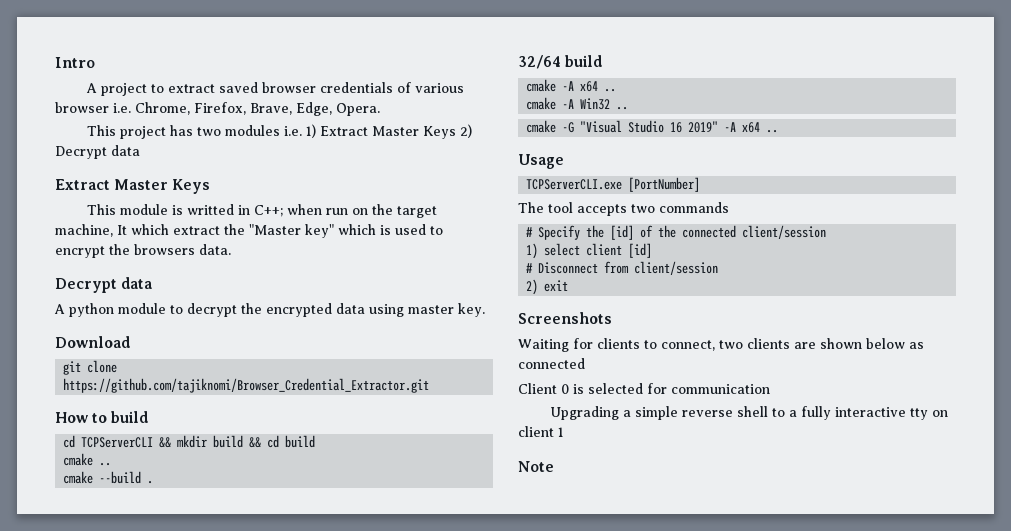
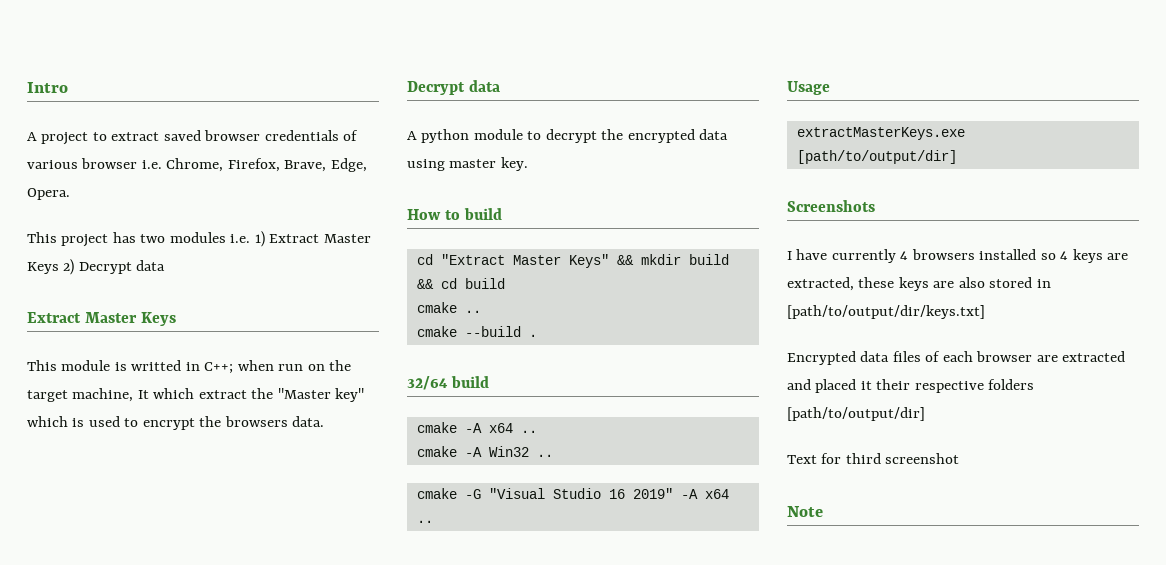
[55,336,130,348] [63,360,118,375] [63,378,430,393] // Download // git clone https://github.com/tajiknomi/Browser_Credential_Extractor.git -> (528, 164) none
[81,437,154,448] TCPServerCLI -> [440,254,609,268] "Extract Master Keys"
[526,177,701,192] [518,202,729,216] [526,225,827,240] [526,243,653,259] [526,261,719,275] [526,279,569,295] [518,312,612,324] [518,338,924,352] [518,358,585,369] [518,383,770,394] [549,406,948,420] [518,426,564,437] TCPServerCLI.exe [PortNumber] // The tool accepts two commands // # Specify the [id] of the connected client/session // 1) select client [id] // # Disconnect from client/session // 2) exit // Screenshots // Waiting for clients to connect, two clients are shown below as connected // Client 0 is selected for communication // Upgrading a simple reverse shell to a fully interactive tty on client 1 -> [796,127,965,140] [796,150,957,164] [787,200,875,212] [787,249,1129,263] [787,277,1051,291] [787,305,985,319] [787,351,1126,365] [787,379,1035,393] [787,407,925,421] [787,453,960,464] extractMasterKeys.exe [path/to/output/dir] // Screenshots // I have currently 4 browsers installed so 4 keys are extracted, these keys are also stored in [path/to/output/dir/keys.txt] // Encrypted data files of each browser are extracted and placed it their respective folders [path/to/output/dir] // Text for third screenshot

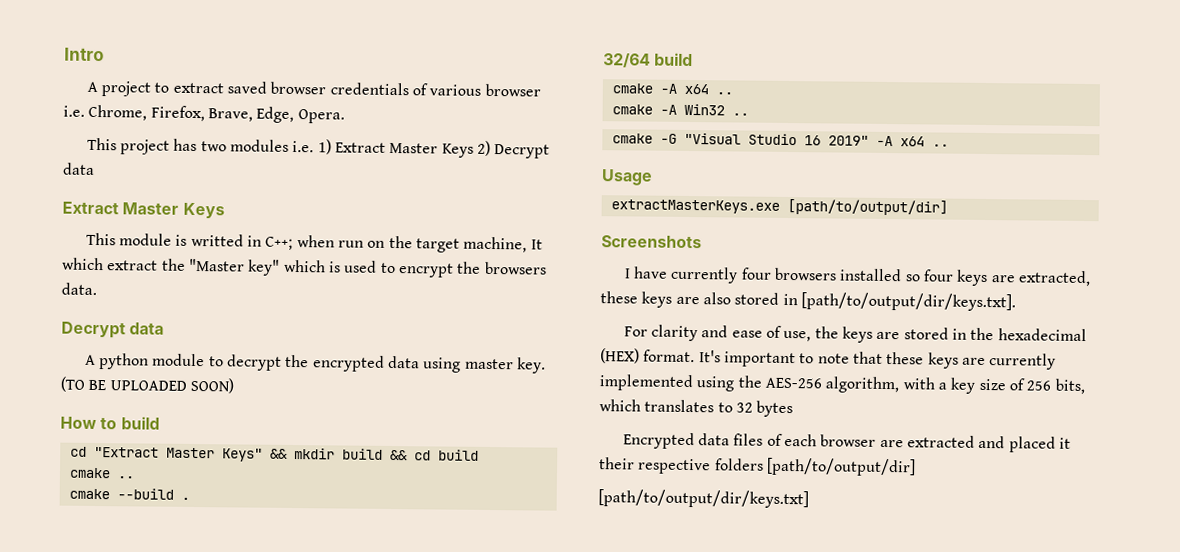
(528, 164) none -> [60,376,234,394] (TO BE UPLOADED SOON)
[900,251,909,260] 4 -> [740,267,772,280] four
[1060,251,1069,260] 4 -> [923,269,955,282] four
[787,305,985,319] [path/to/output/dir/keys.txt] -> [800,292,1016,312] [623,324,1087,343] [600,348,1057,370] [599,374,1085,395] [599,399,794,418] [path/to/output/dir/keys.txt]. // For clarity and ease of use, the keys are stored in the hexadecimal (HEX) format. It's important to note that these keys are currently implemented using the AES-256 algorithm, with a key size of 256 bits, which translates to 32 bytes
[787,453,960,464] [787,506,823,517] Text for third screenshot // Note -> [598,489,809,509] [path/to/output/dir/keys.txt]

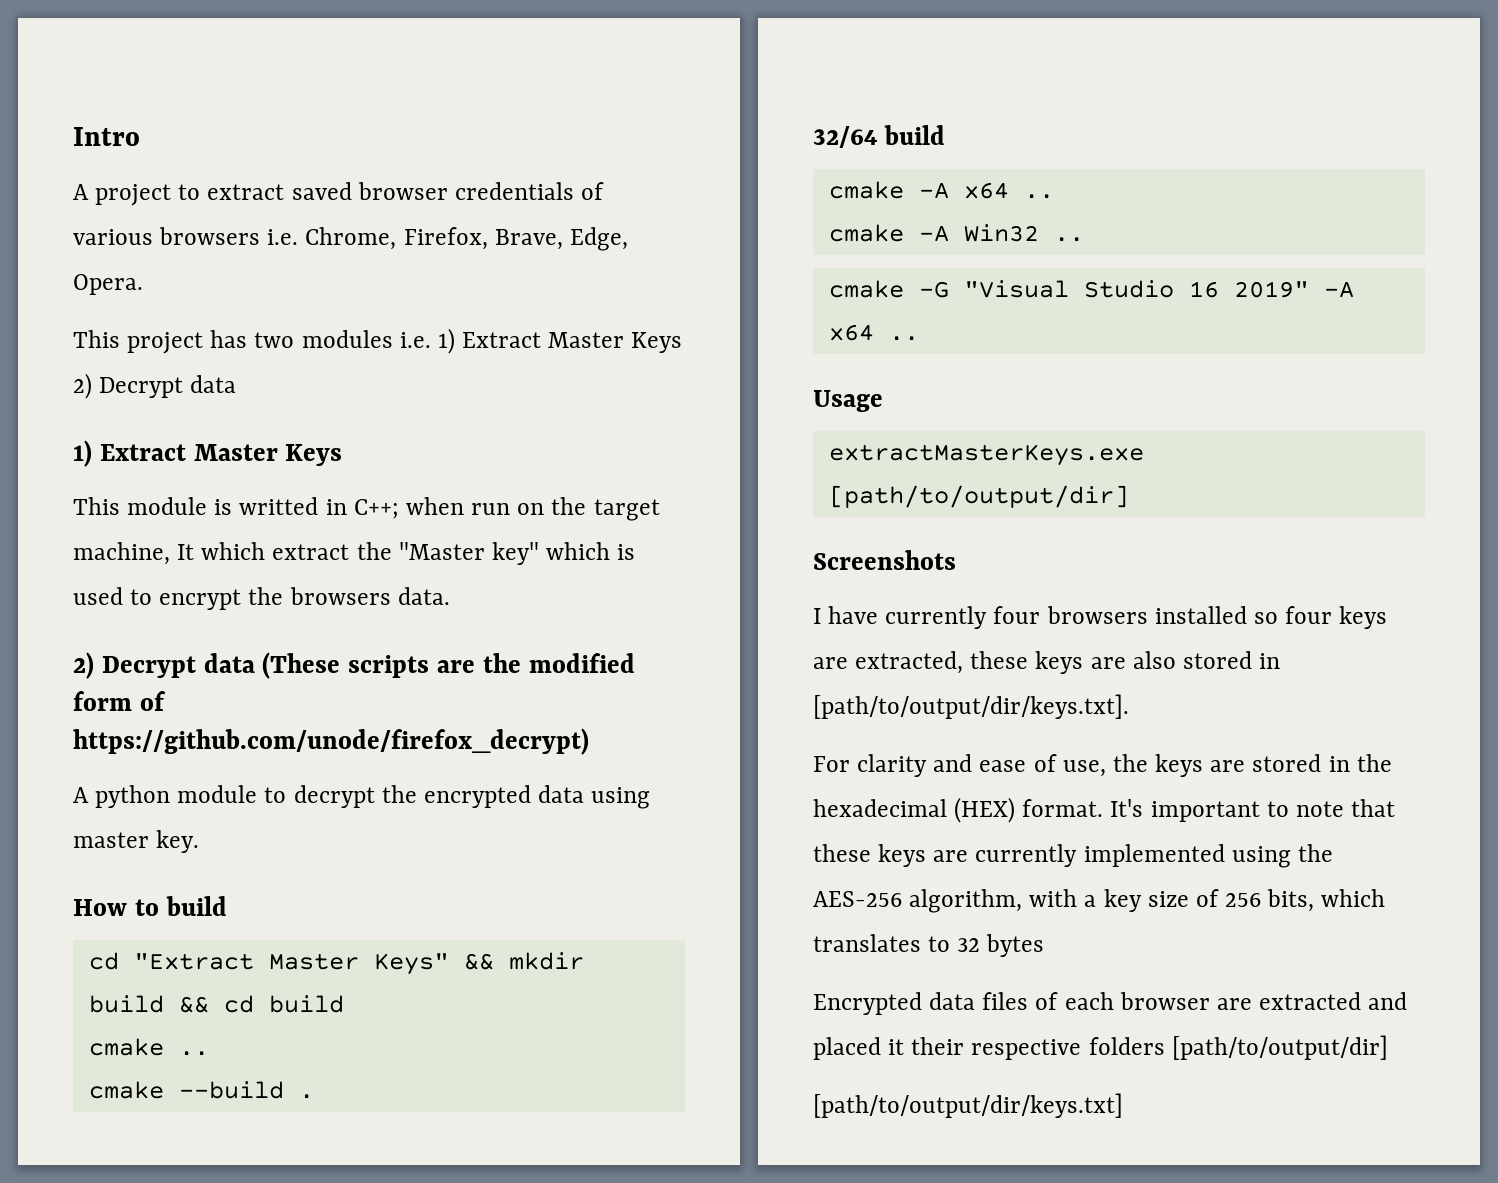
[484,83,541,97] browser -> [159,227,261,245] browsers
(95, 168) none -> [73,440,92,467] 1)
[61,321,165,339] Decrypt data -> [73,652,635,679] [73,691,166,711] [73,728,589,755] 2) Decrypt data (These scripts are the modified form of https://github.com/unode/firefox_decrypt)
[60,376,234,394] (TO BE UPLOADED SOON) -> (200, 841) none

